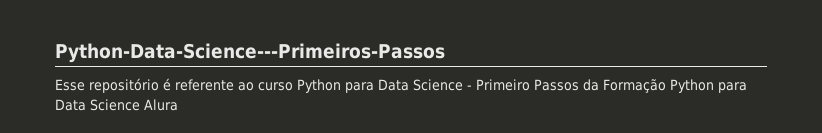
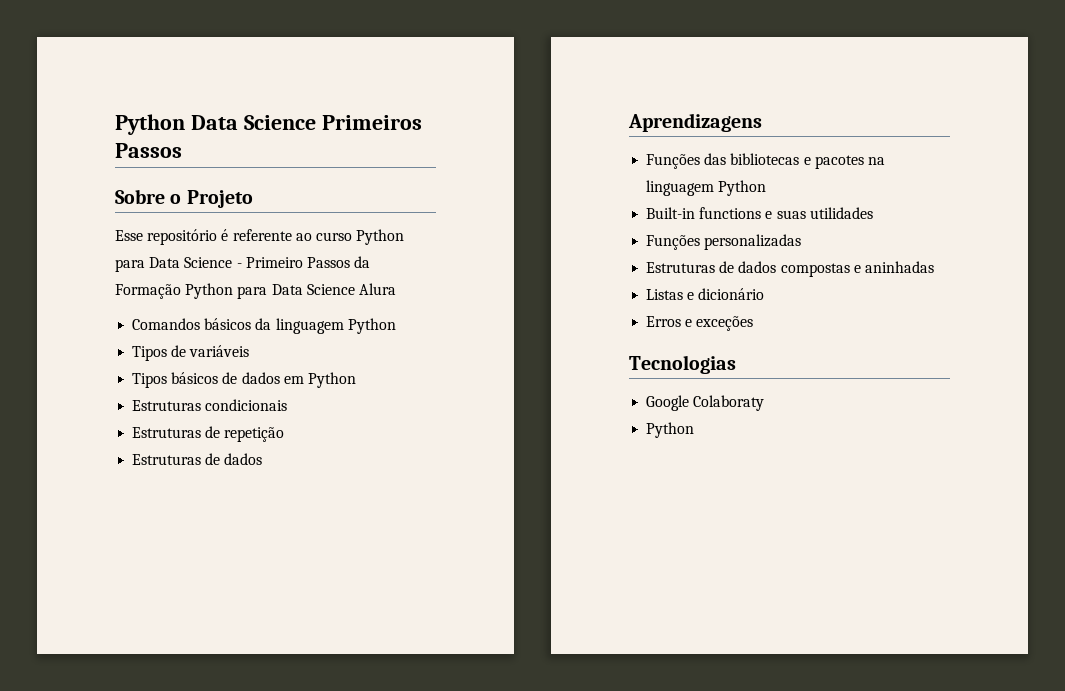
[55,43,445,63] Python-Data-Science---Primeiros-Passos -> [115,114,422,135] [115,143,182,158] [115,189,253,208] Python Data Science Primeiros Passos // Sobre o Projeto
(178, 105) none -> [132,318,396,334] [132,345,250,361] [132,372,356,388] [132,399,288,411] [132,426,285,442] [132,453,263,465] [628,113,762,132] [646,153,885,169] [646,180,767,196] [646,207,873,219] [646,234,802,250] [646,261,934,277] [646,288,765,300] [646,316,754,331] [629,355,736,374] [646,395,765,411] [646,422,695,438] // Comandos básicos da linguagem Python // Tipos de variáveis // Tipos básicos de dados em Python // Estruturas condicionais // Estruturas de repetição // Estruturas de dados // Aprendizagens // Funções das bibliotecas e pacotes na linguagem Python // Built-in functions e suas utilidades // Funções personalizadas // Estruturas de dados compostas e aninhadas // Listas e dicionário // Erros e exceções // Tecnologias // Google Colaboraty // Python

